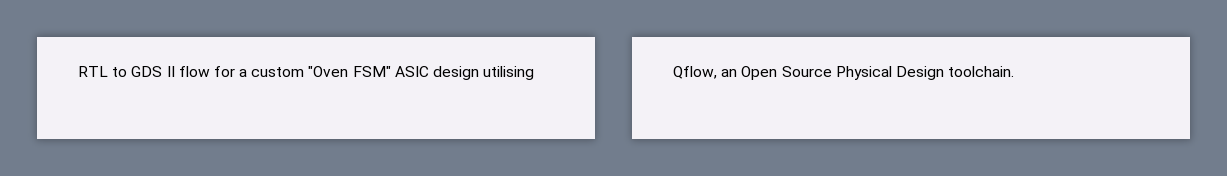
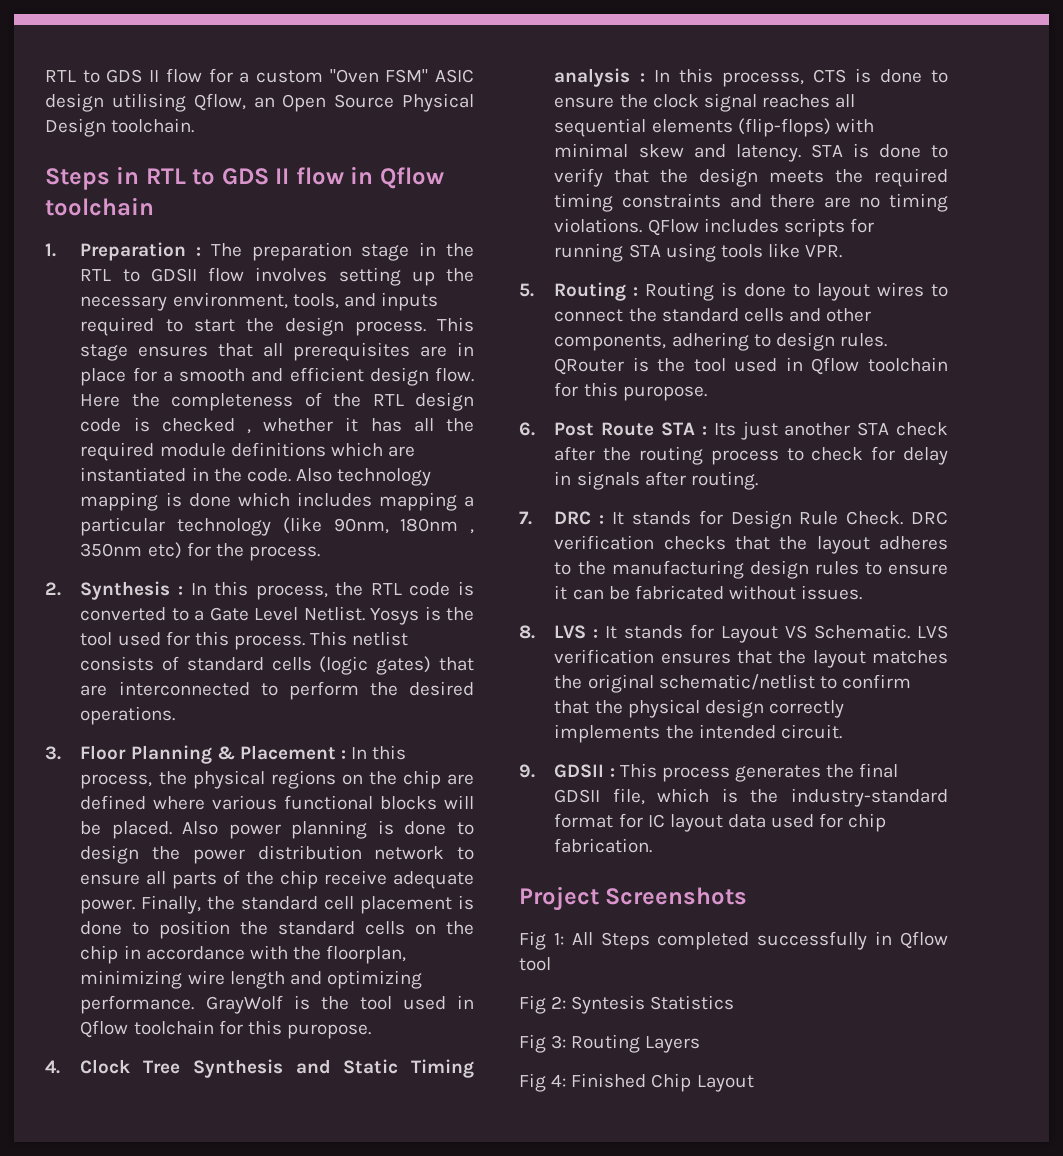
(1015, 71) none -> [45,166,444,190] [45,197,154,216] [45,242,474,261] [80,267,474,286] [80,292,438,311] [80,317,475,336] [80,342,474,361] [80,367,474,386] [80,392,474,411] [80,417,474,434] [80,442,415,461] [80,467,432,486] [80,492,475,511] [80,517,474,536] [80,542,320,561] [45,581,474,600] [80,606,474,625] [80,631,409,650] [80,656,474,675] [80,681,475,700] [80,706,176,725] [45,745,407,764] [80,770,474,789] [80,795,475,810] [80,820,474,839] [80,845,474,864] [80,870,474,889] [80,895,474,914] [80,920,475,939] [80,945,407,964] [80,970,422,989] [80,995,475,1014] [80,1020,371,1039] [45,1059,474,1078] [554,68,948,87] [554,93,856,112] [554,118,874,137] [554,143,948,162] [554,168,948,187] [554,193,949,212] [554,218,874,237] [554,243,843,262] [519,282,948,301] [554,308,872,322] [554,332,887,351] [554,357,948,375] [554,382,707,401] [519,421,948,440] [554,446,948,465] [554,471,758,490] [519,510,948,529] [554,535,948,554] [554,560,948,579] [554,585,863,600] [519,624,948,643] [554,649,948,668] [554,674,911,693] [554,699,844,718] [554,724,842,743] [519,763,899,782] [554,788,948,807] [554,813,887,832] [554,838,653,853] [519,886,748,911] [519,931,948,950] [519,957,551,971] [519,995,735,1014] [519,1034,701,1053] [519,1073,754,1092] // Steps in RTL to GDS II flow in Qflow toolchain // 1. Preparation : The preparation stage in the RTL to GDSII flow involves setting up the necessary environment, tools, and inputs required to start the design process. This stage ensures that all prerequisites are in place for a smooth and efficient design flow. Here the completeness of the RTL design code is checked , whether it has all the required module definitions which are instantiated in the code. Also technology mapping is done which includes mapping a particular technology (like 90nm, 180nm , 350nm etc) for the process. // 2. Synthesis : In this process, the RTL code is converted to a Gate Level Netlist. Yosys is the tool used for this process. This netlist consists of standard cells (logic gates) that are interconnected to perform the desired operations. // 3. Floor Planning & Placement : In this process, the physical regions on the chip are defined where various functional blocks will be placed. Also power planning is done to design the power distribution network to ensure all parts of the chip receive adequate power. Finally, the standard cell placement is done to position the standard cells on the chip in accordance with the floorplan, minimizing wire length and optimizing performance. GrayWolf is the tool used in Qflow toolchain for this puropose. // 4. Clock Tree Synthesis and Static Timing analysis : In this processs, CTS is done to ensure the clock signal reaches all sequential elements (flip-flops) with minimal skew and latency. STA is done to verify that the design meets the required timing constraints and there are no timing violations. QFlow includes scripts for running STA using tools like VPR. // 5. Routing : Routing is done to layout wires to connect the standard cells and other components, adhering to design rules. QRouter is the tool used in Qflow toolchain for this puropose. // 6. Post Route STA : Its just another STA check after the routing process to check for delay in signals after routing. // 7. DRC : It stands for Design Rule Check. DRC verification checks that the layout adheres to the manufacturing design rules to ensure it can be fabricated without issues. // 8. LVS : It stands for Layout VS Schematic. LVS verification ensures that the layout matches the original schematic/netlist to confirm that the physical design correctly implements the intended circuit. // 9. GDSII : This process generates the final GDSII file, which is the industry-standard format for IC layout data used for chip fabrication. // Project Screenshots // Fig 1: All Steps completed successfully in Qflow tool // Fig 2: Syntesis Statistics // Fig 3: Routing Layers // Fig 4: Finished Chip Layout

